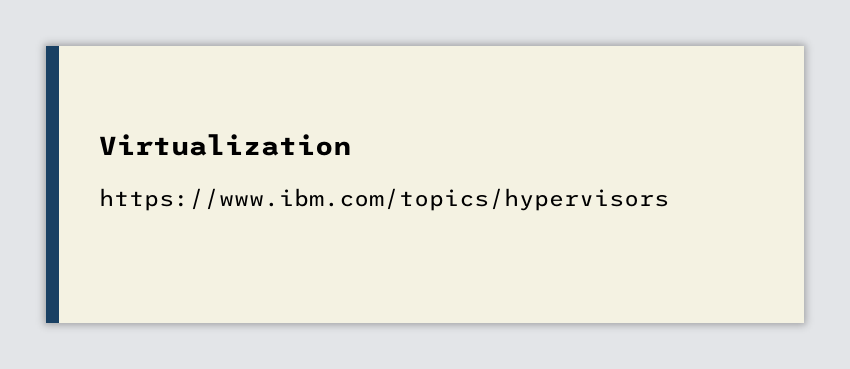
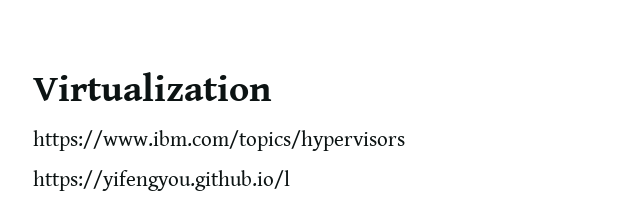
(669, 199) none -> [33,170,290,191] // https://yifengyou.github.io/l

